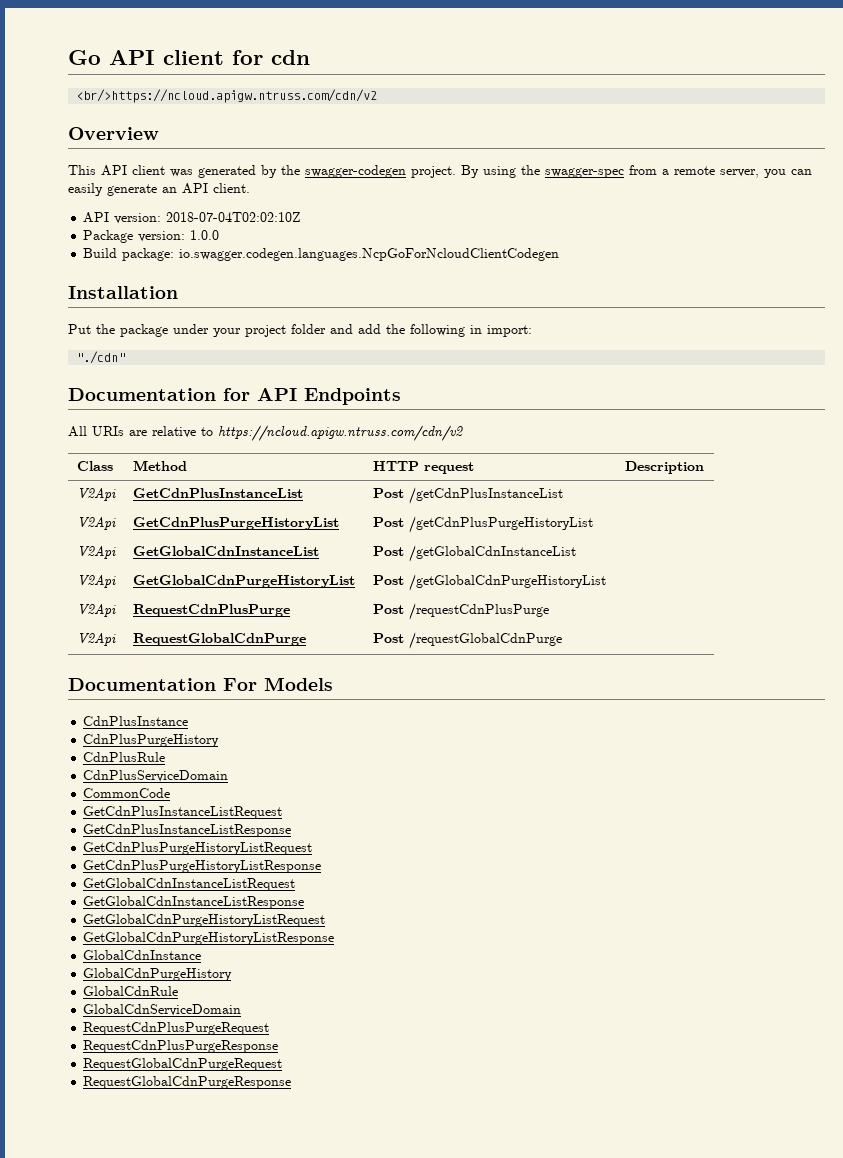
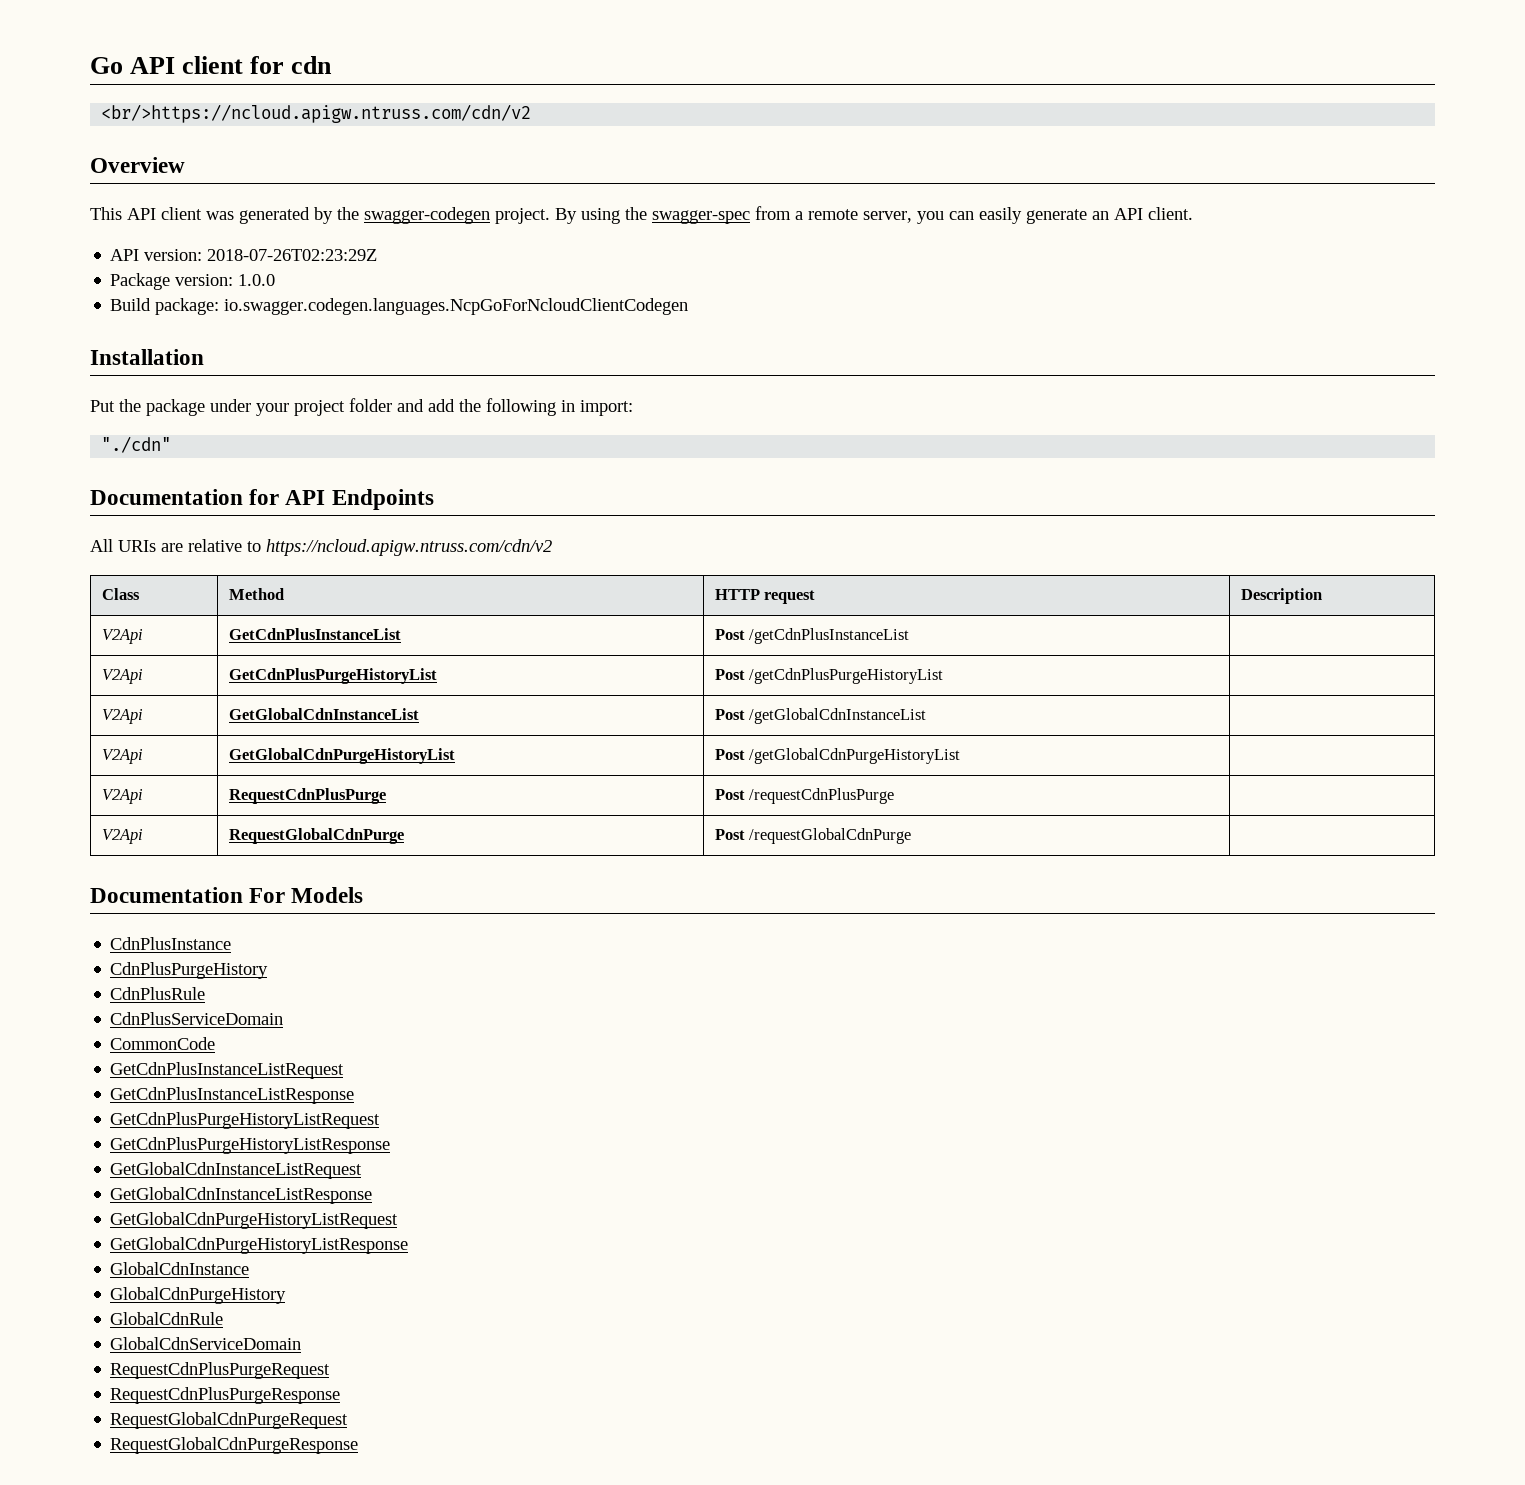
[166,212,302,222] 2018-07-04T02:02:10Z -> [207,249,378,261] 2018-07-26T02:23:29Z

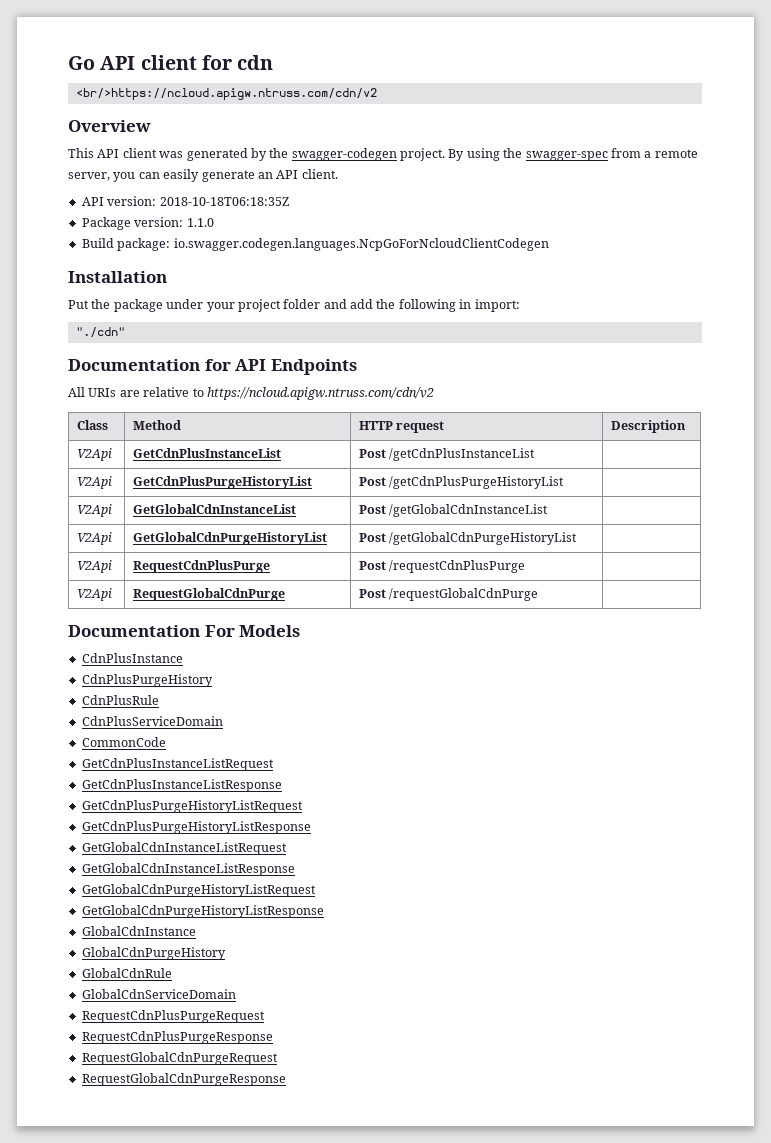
[207,249,378,261] 2018-07-26T02:23:29Z -> [159,197,289,206] 2018-10-18T06:18:35Z
[238,274,276,286] 1.0.0 -> [186,218,214,227] 1.1.0

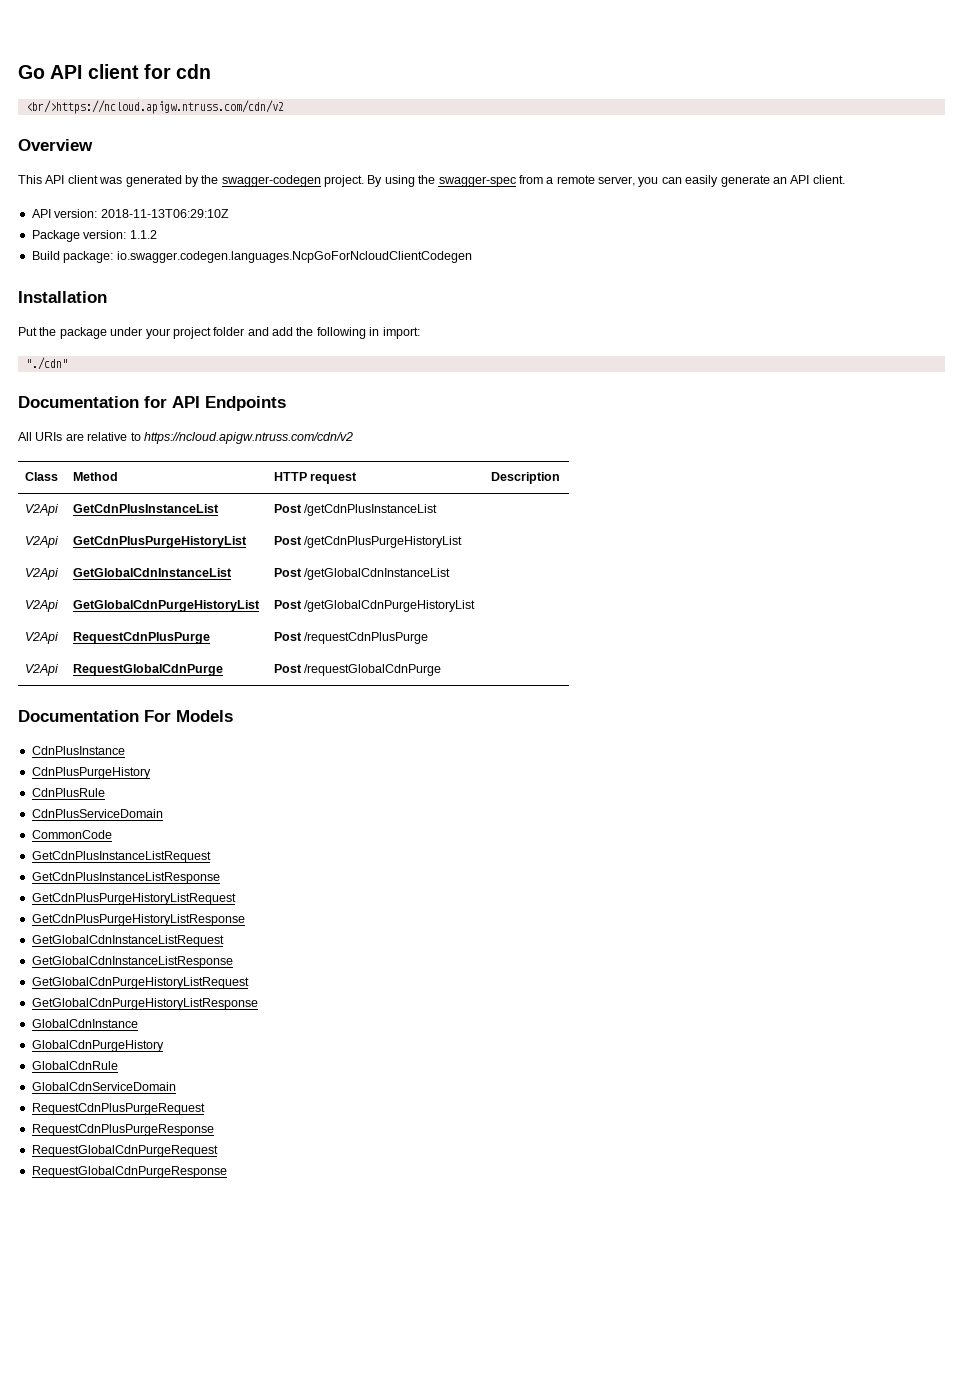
[159,197,289,206] 2018-10-18T06:18:35Z -> [100,209,229,218] 2018-11-13T06:29:10Z
[186,218,214,227] 1.1.0 -> [129,230,157,239] 1.1.2

